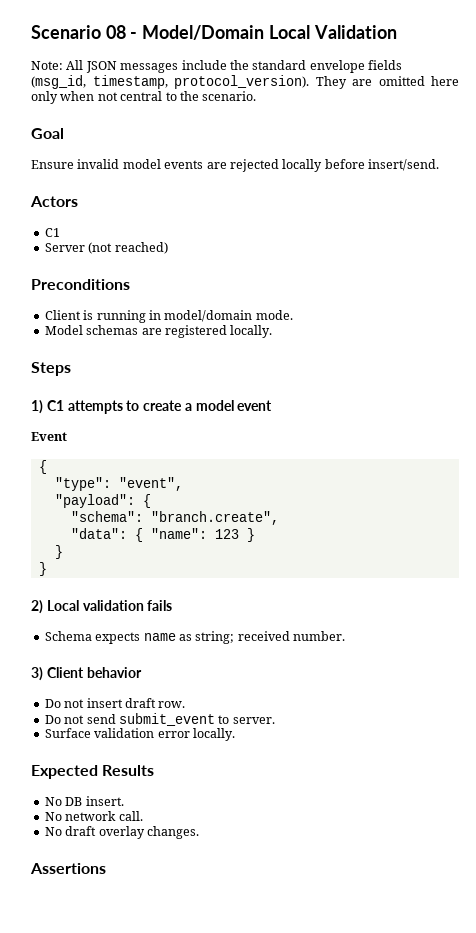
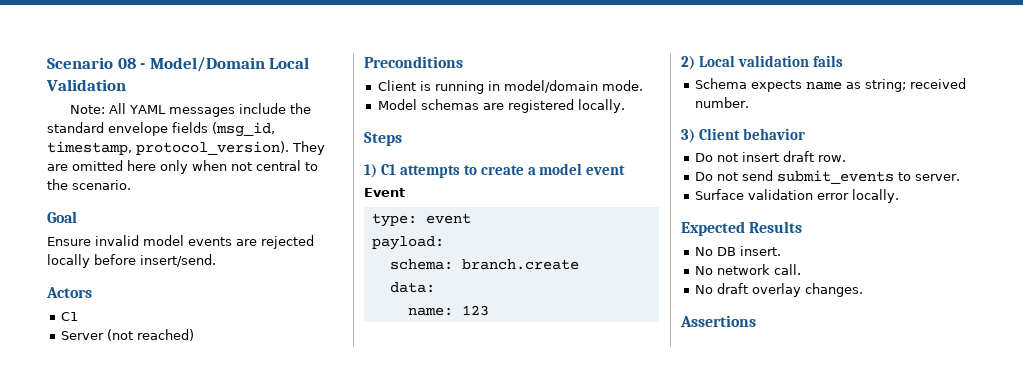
[85,61,117,73] JSON -> [129,105,167,114] YAML
[38,460,47,474] [54,477,183,491] [54,494,151,508] [70,511,279,525] [70,528,255,542] [54,545,63,559] [38,562,47,576] { // "type": "event", // "payload": { // "schema": "branch.create", // "data": { "name": 123 } // } // } -> [371,213,471,227] [371,236,444,250] [389,259,579,270] [389,282,435,293] [407,305,489,316] type: event // payload: // schema: branch.create // data: // name: 123
[118,713,215,726] submit_event -> [776,170,894,184] submit_events

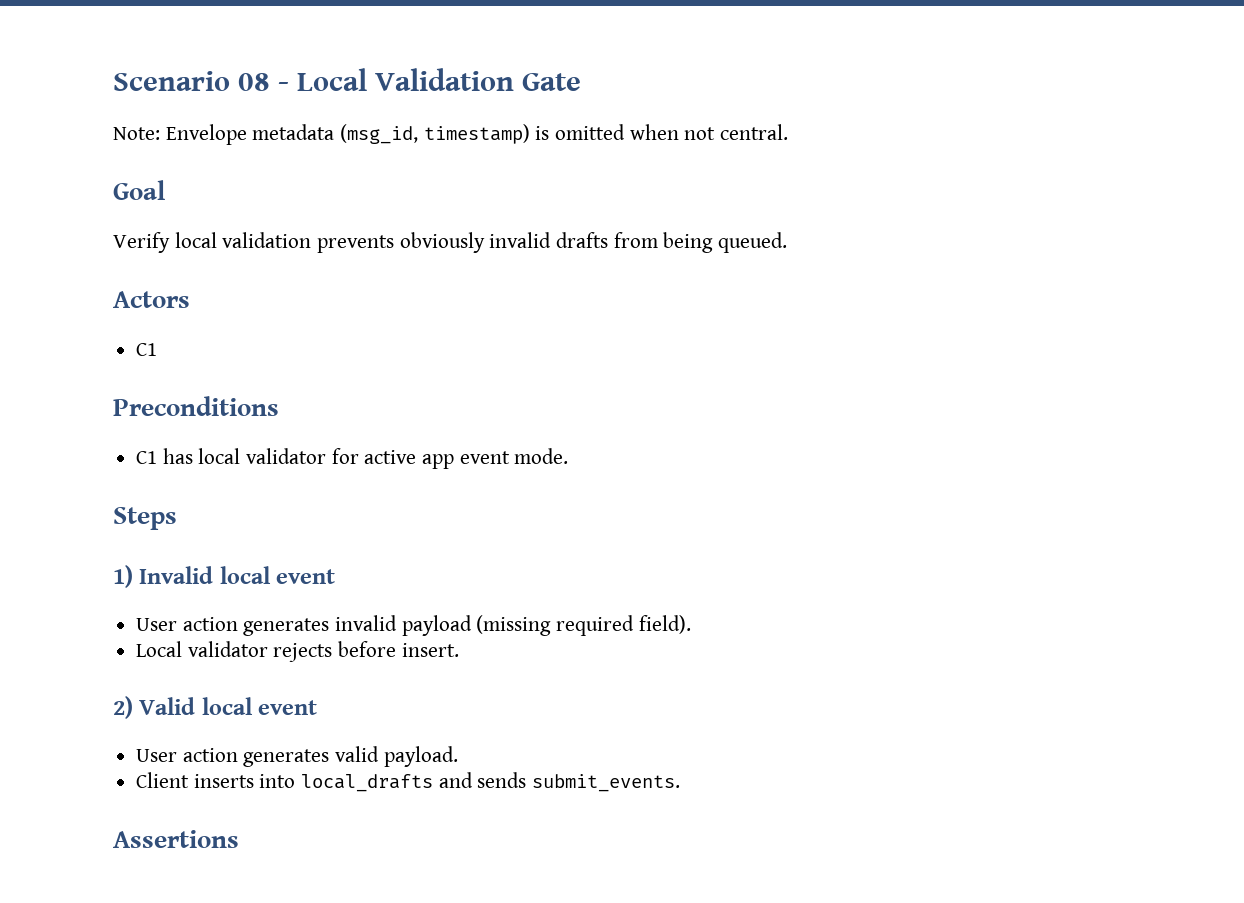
[149,57,265,72] Model/Domain -> (289, 86) none
(126, 85) none -> [522,73,581,91] Gate
[109,103,312,117] [47,122,275,137] [47,141,325,155] [47,160,318,174] [47,179,131,190] [47,211,77,223] [47,235,314,249] [47,254,216,268] [46,287,92,298] [60,312,78,321] [60,329,194,341] [364,56,463,68] [377,80,643,94] [377,99,625,113] [364,132,402,146] [364,163,626,178] [364,188,405,197] [371,213,471,227] [371,236,444,250] [389,259,579,270] [389,282,435,293] [407,305,489,316] [681,55,843,70] [694,78,966,92] [694,97,749,108] [681,128,805,143] [694,151,846,162] [694,170,960,184] [694,189,899,203] [681,221,803,236] [694,246,781,256] [694,264,801,275] [694,283,863,297] All YAML messages include the standard envelope fields (msg_id, timestamp, protocol_version). They are omitted here only when not central to the scenario. // Goal // Ensure invalid model events are rejected locally before insert/send. // Actors // C1 // Server (not reached) // Preconditions // Client is running in model/domain mode. // Model schemas are registered locally. // Steps // 1) C1 attempts to create a model event // Event // type: event // payload: // schema: branch.create // data: // name: 123 // 2) Local validation fails // Schema expects name as string; received number. // 3) Client behavior // Do not insert draft row. // Do not send submit_events to server. // Surface validation error locally. // Expected Results // No DB insert. // No network call. // No draft overlay changes. -> [165,124,789,145] [113,180,165,200] [113,232,788,253] [113,291,190,308] [136,343,158,356] [113,396,279,416] [136,448,569,469] [113,507,177,530] [113,565,336,588] [136,615,691,636] [136,641,459,662] [113,696,318,719] [136,746,458,767] [136,772,681,792] Envelope metadata (msg_id, timestamp) is omitted when not central. // Goal // Verify local validation prevents obviously invalid drafts from being queued. // Actors // C1 // Preconditions // C1 has local validator for active app event mode. // Steps // 1) Invalid local event // User action generates invalid payload (missing required field). // Local validator rejects before insert. // 2) Valid local event // User action generates valid payload. // Client inserts into local_drafts and sends submit_events.

